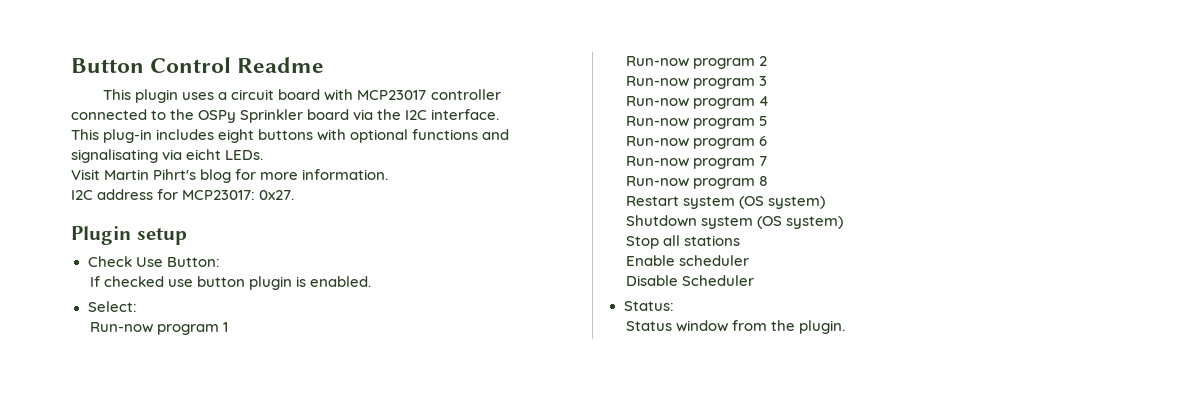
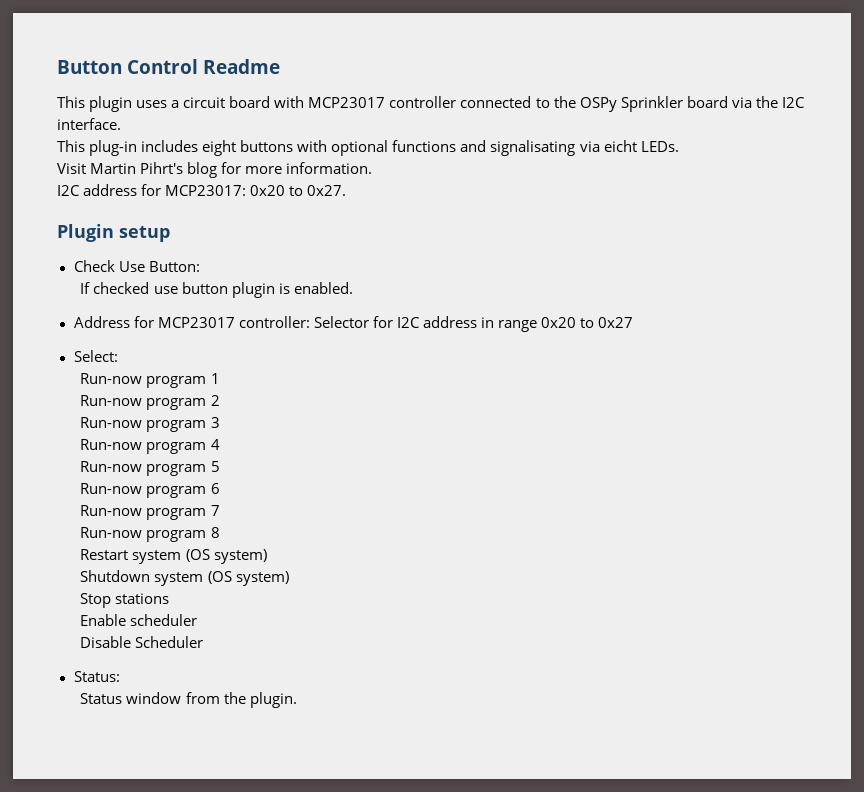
(256, 195) none -> [250,185,304,196] 0x20 to
(372, 281) none -> [73,316,634,332] // Address for MCP23017 controller: Selector for I2C address in range 0x20 to 0x27
[663,235,681,246] all -> (112, 600) none

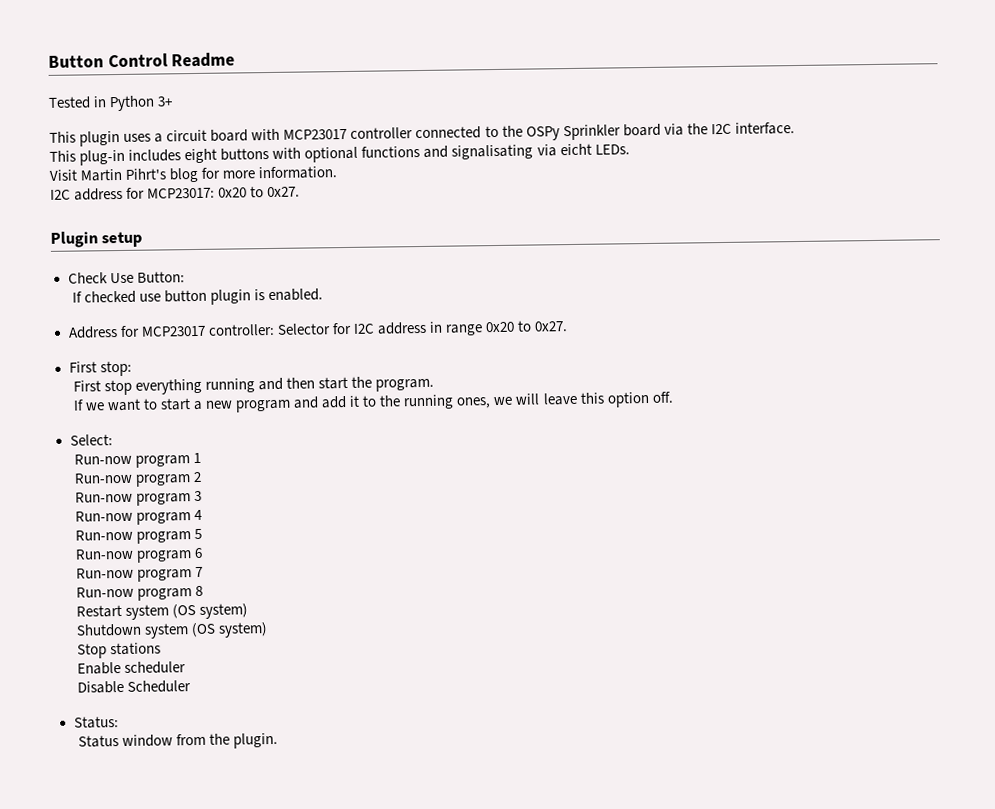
(281, 66) none -> [48,95,174,112] // Tested in Python 3+
[598,317,634,328] 0x27 -> [534,321,569,332] [68,360,132,377] [72,376,435,396] [72,391,673,413] 0x27. // First stop: // First stop everything running and then start the program. // If we want to start a new program and add it to the running ones, we will leave this option off.

